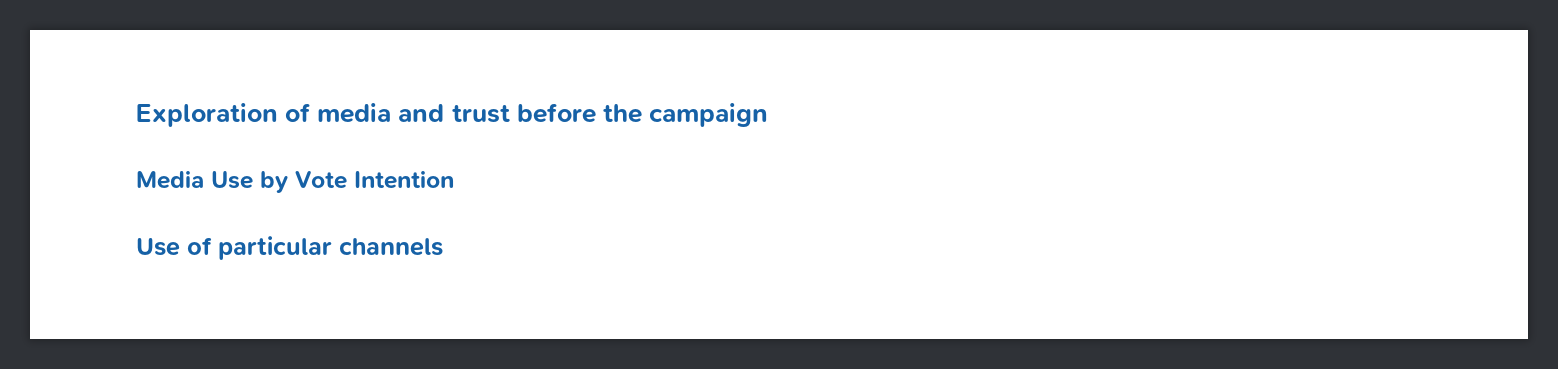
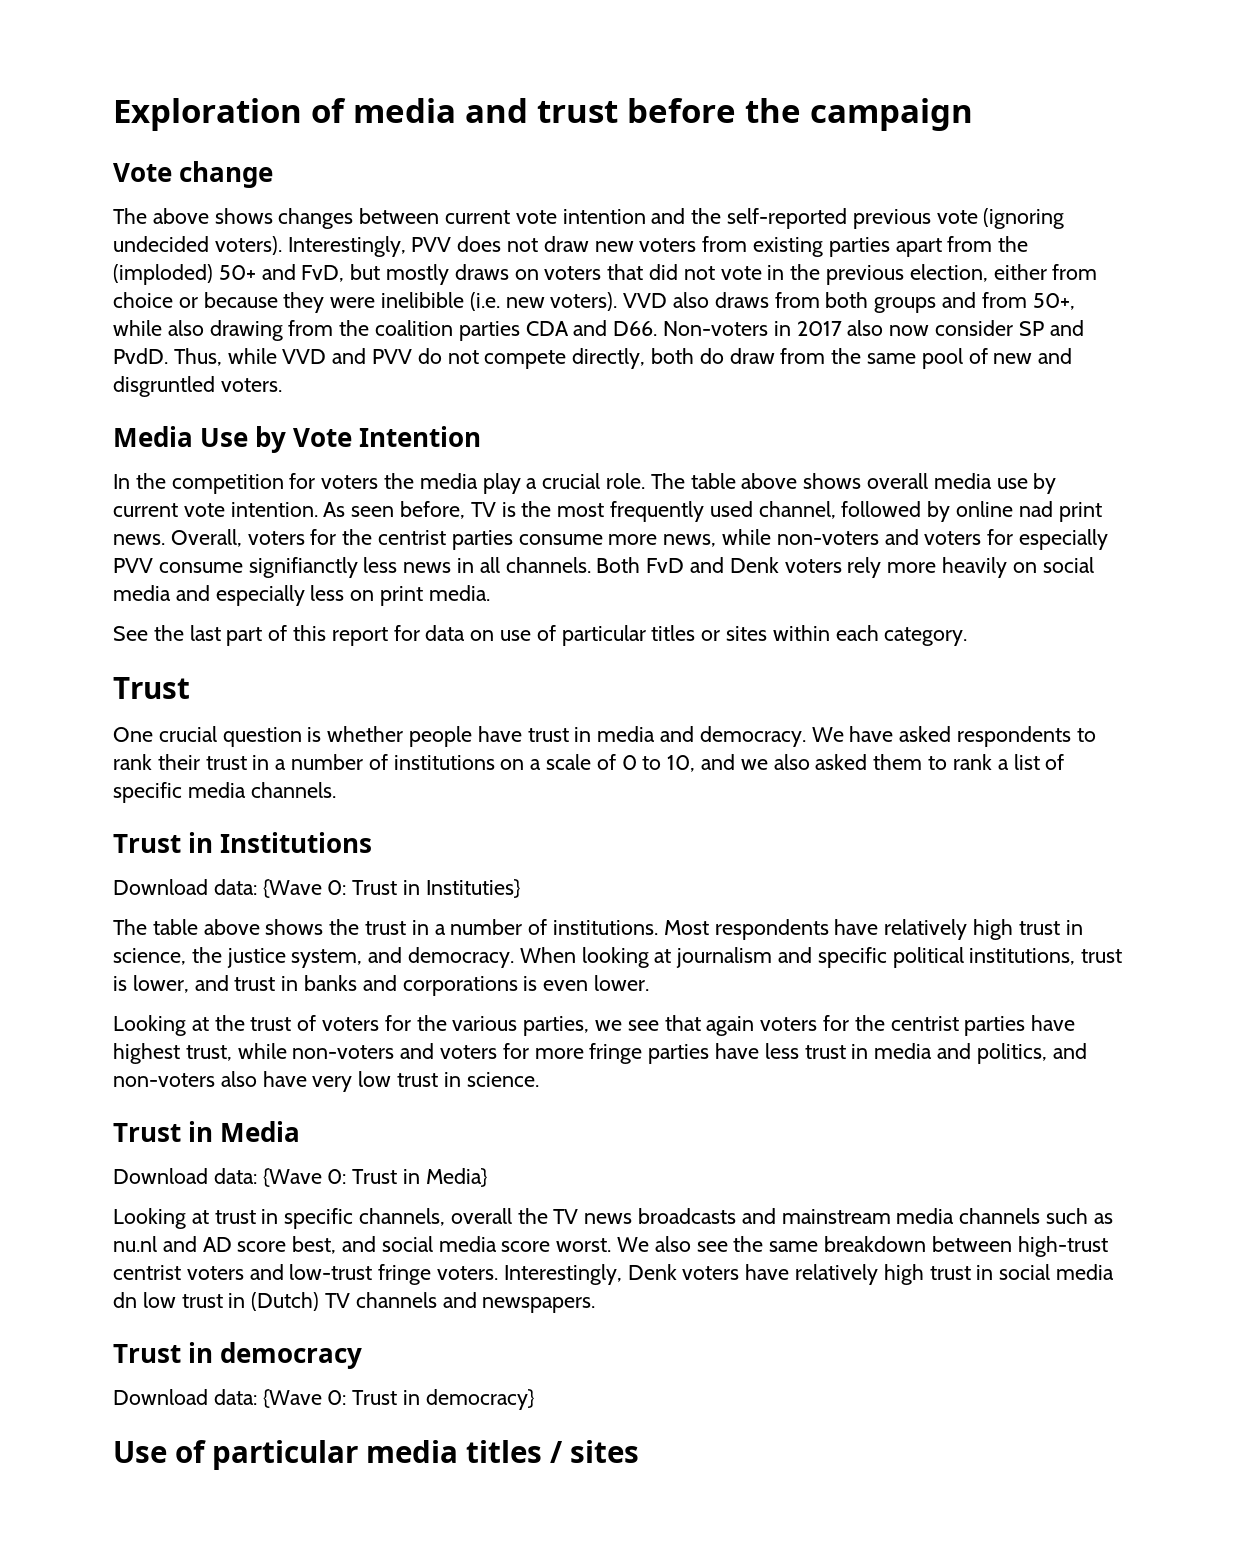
(769, 115) none -> [113,161,274,188] [113,208,1065,229] [113,236,1029,257] [113,264,1098,285] [113,292,1075,313] [113,320,1084,341] [113,348,1073,369] [113,376,282,397] // Vote change // The above shows changes between current vote intention and the self-reported previous vote (ignoring undecided voters). Interestingly, PVV does not draw new voters from existing parties apart from the (imploded) 50+ and FvD, but mostly draws on voters that did not vote in the previous election, either from choice or because they were inelibible (i.e. new voters). VVD also draws from both groups and from 50+, while also drawing from the coalition parties CDA and D66. Non-voters in 2017 also now consider SP and PvdD. Thus, while VVD and PVV do not compete directly, both do draw from the same pool of new and disgruntled voters.
(454, 180) none -> [113,473,1057,494] [113,501,1102,522] [113,529,1109,550] [113,557,1094,578] [113,585,490,606] [113,625,968,646] [113,677,190,699] [113,726,1096,747] [113,754,1065,772] [113,782,336,803] [113,832,373,853] [113,879,521,898] [113,919,1083,940] [113,947,1123,968] [113,975,650,996] [113,1015,1076,1036] [113,1043,1087,1064] [113,1071,539,1092] [113,1121,301,1142] [113,1168,488,1187] [113,1208,1113,1229] [113,1236,1108,1257] [113,1264,1115,1285] [113,1292,596,1313] [113,1342,363,1369] [113,1389,535,1410] // In the competition for voters the media play a crucial role. The table above shows overall media use by current vote intention. As seen before, TV is the most frequently used channel, followed by online nad print news. Overall, voters for the centrist parties consume more news, while non-voters and voters for especially PVV consume signifianctly less news in all channels. Both FvD and Denk voters rely more heavily on social media and especially less on print media. // See the last part of this report for data on use of particular titles or sites within each category. // Trust // One crucial question is whether people have trust in media and democracy. We have asked respondents to rank their trust in a number of institutions on a scale of 0 to 10, and we also asked them to rank a list of specific media channels. // Trust in Institutions // Download data: {Wave 0: Trust in Instituties} // The table above shows the trust in a number of institutions. Most respondents have relatively high trust in science, the justice system, and democracy. When looking at journalism and specific political institutions, trust is lower, and trust in banks and corporations is even lower. // Looking at the trust of voters for the various parties, we see that again voters for the centrist parties have highest trust, while non-voters and voters for more fringe parties have less trust in media and politics, and non-voters also have very low trust in science. // Trust in Media // Download data: {Wave 0: Trust in Media} // Looking at trust in specific channels, overall the TV news broadcasts and mainstream media channels such as nu.nl and AD score best, and social media score worst. We also see the same breakdown between high-trust centrist voters and low-trust fringe voters. Interestingly, Denk voters have relatively high trust in social media dn low trust in (Dutch) TV channels and newspapers. // Trust in democracy // Download data: {Wave 0: Trust in democracy}
[339,238,443,256] channels -> [366,1440,639,1463] media titles / sites

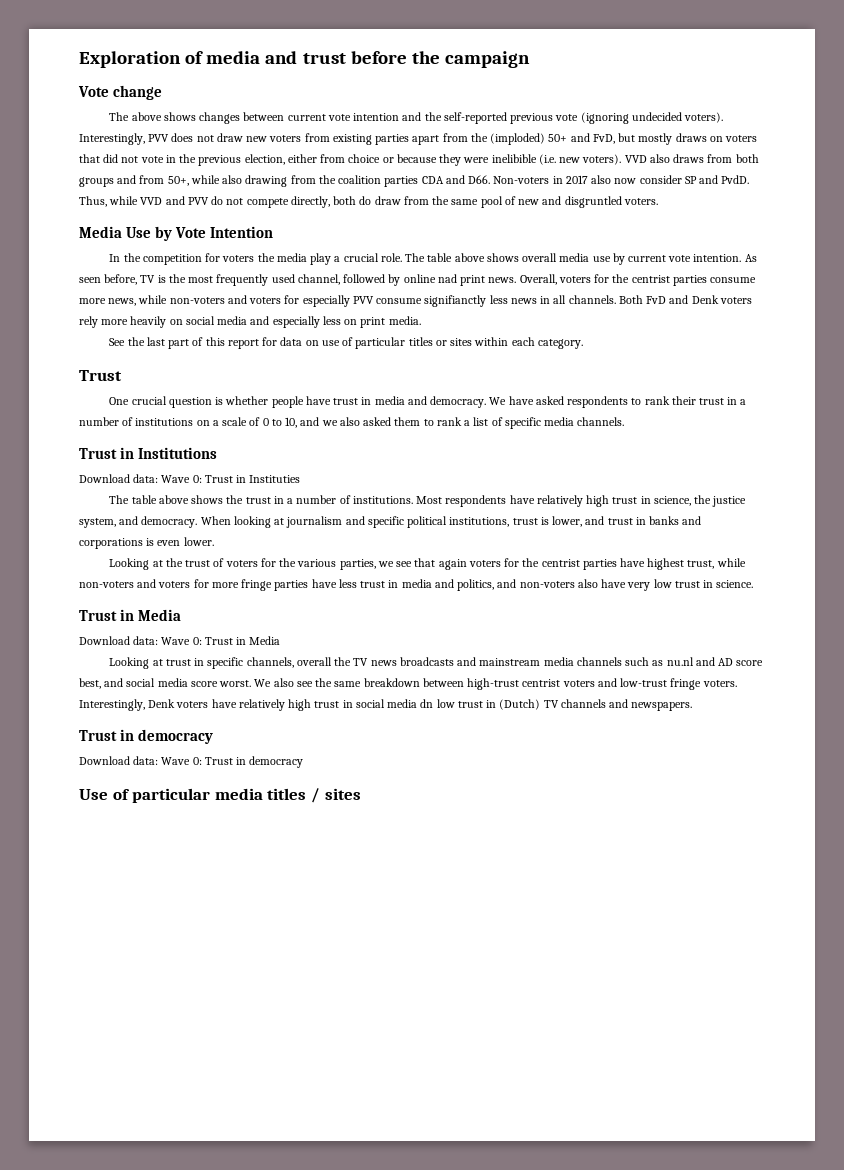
[262,879,521,898] {Wave 0: Trust in Instituties} -> [161,475,301,483] Wave 0: Trust in Instituties
[262,1168,488,1187] {Wave 0: Trust in Media} -> [161,636,281,645] Wave 0: Trust in Media
[262,1389,535,1410] {Wave 0: Trust in democracy} -> [161,756,304,768] Wave 0: Trust in democracy

